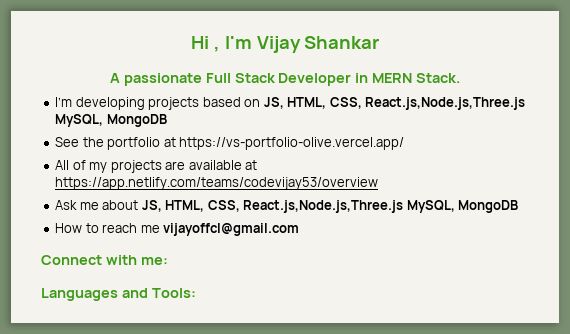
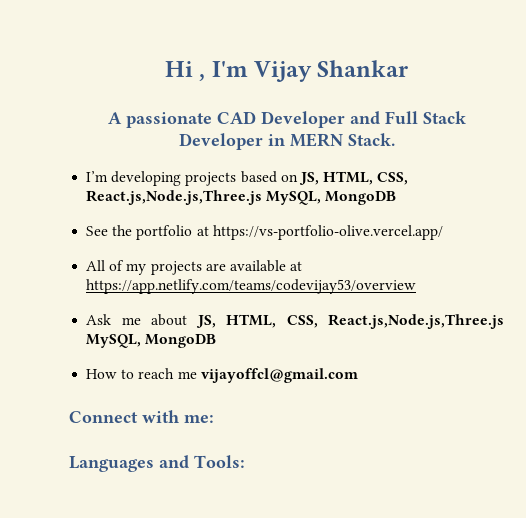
(202, 79) none -> [216,111,380,128] CAD Developer and

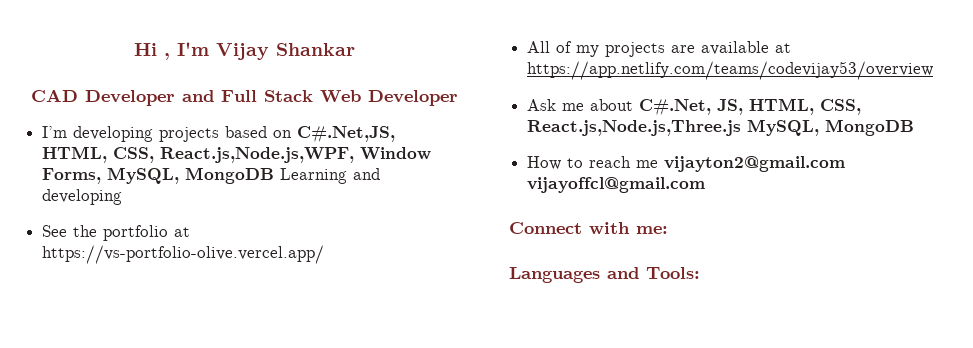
[107,112,212,128] A passionate -> (355, 49) none
[178,133,395,150] Developer in MERN Stack. -> [319,90,458,106] Web Developer
[298,171,409,185] [86,190,397,205] JS, HTML, CSS, React.js,Node.js,Three.js MySQL, MongoDB -> [297,126,396,143] [42,146,432,163] [42,167,381,184] [42,189,123,205] C#.Net,JS, HTML, CSS, React.js,Node.js,WPF, Window Forms, MySQL, MongoDB Learning and developing
(188, 320) none -> [639,99,712,116] C#.Net,
(197, 375) none -> [664,156,846,172] vijayton2@gmail.com

